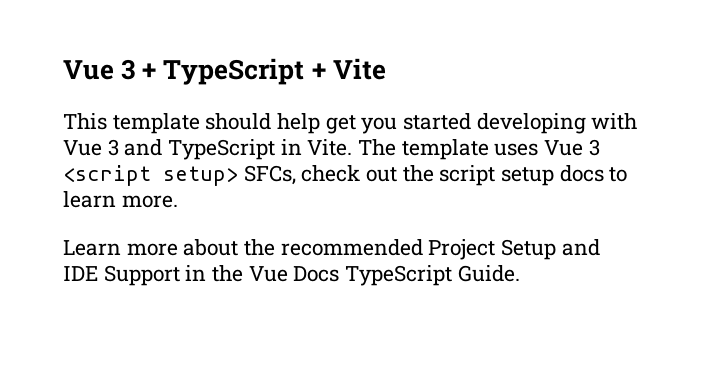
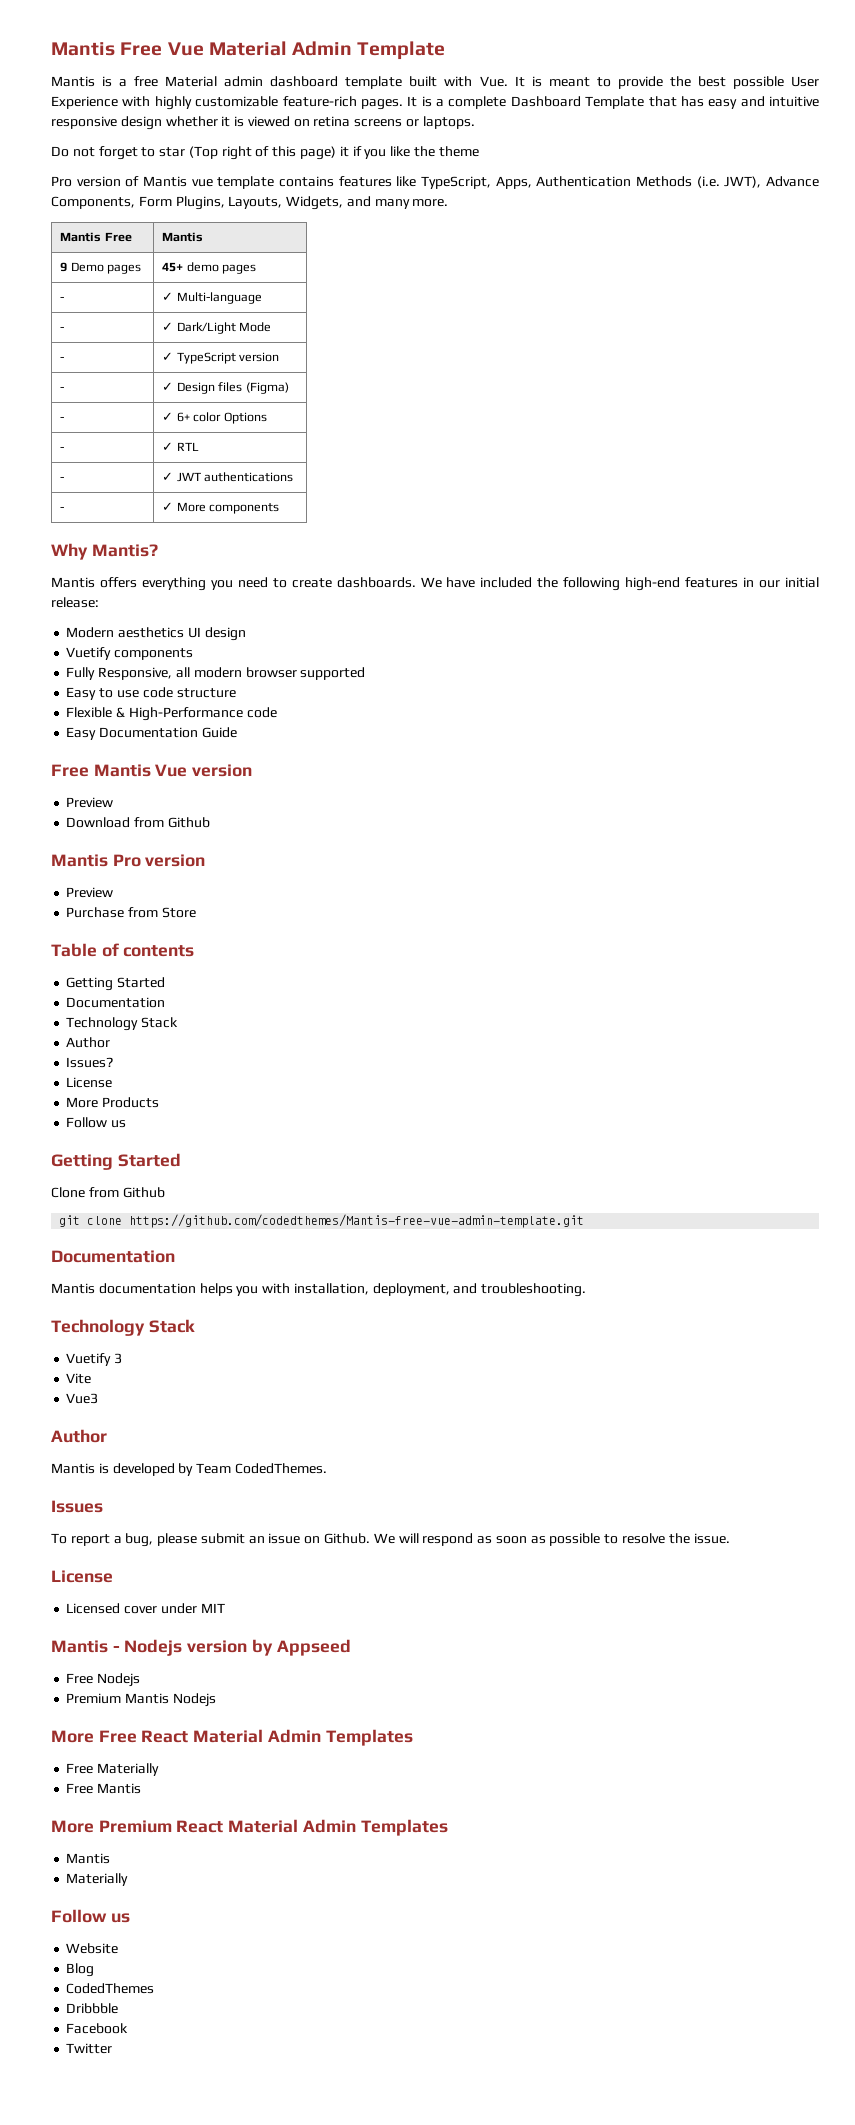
[63,58,386,85] [63,113,638,134] [63,139,600,160] [63,165,628,186] [63,191,178,208] [63,239,600,260] [63,265,520,286] Vue 3 + TypeScript + Vite // This template should help get you started developing with Vue 3 and TypeScript in Vite. The template uses Vue 3 <script setup> SFCs, check out the script setup docs to learn more. // Learn more about the recommended Project Setup and IDE Support in the Vue Docs TypeScript Guide. -> [51,41,446,60] [51,76,819,89] [51,96,819,110] [51,116,475,130] [51,146,479,160] [51,176,819,189] [51,196,449,210] [60,232,132,242] [162,232,204,242] [60,262,142,274] [162,262,257,274] [60,296,65,301] [162,292,262,304] [60,326,65,331] [162,322,272,334] [60,356,65,361] [162,352,280,364] [60,386,65,391] [162,382,289,394] [60,416,65,421] [162,412,267,424] [60,446,65,451] [162,442,199,451] [60,476,65,481] [162,472,294,482] [60,506,65,511] [162,502,280,514] [51,543,158,560] [51,577,820,591] [51,597,99,608] [66,627,246,641] [66,647,194,660] [66,667,366,680] [66,687,236,700] [66,707,277,721] [66,727,237,740] [51,764,253,777] [66,797,114,808] [66,817,210,828] [51,854,206,867] [66,887,114,898] [66,907,196,918] [51,943,195,957] [66,977,166,991] [66,997,166,1008] [66,1017,179,1031] [66,1037,111,1048] [66,1057,114,1068] [66,1077,113,1088] [66,1097,160,1108] [66,1117,127,1128] [51,1153,181,1170] [51,1187,165,1198] [59,1214,585,1228] [51,1250,175,1263] [51,1283,587,1297] [51,1319,195,1336] [66,1353,123,1366] [66,1373,92,1384] [66,1393,99,1404] [51,1429,107,1443] [51,1463,327,1476] [51,1500,103,1513] [51,1533,730,1547] [51,1570,113,1583] [66,1603,225,1614] [51,1639,351,1656] [66,1673,141,1687] [66,1693,216,1707] [51,1729,413,1746] [66,1763,160,1776] [66,1783,142,1794] [51,1819,448,1836] [66,1853,111,1864] [66,1873,129,1886] [51,1909,130,1923] [66,1943,119,1954] [66,1963,95,1977] [66,1983,155,1994] [66,2003,119,2014] [66,2023,129,2034] [66,2043,113,2054] Mantis Free Vue Material Admin Template // Mantis is a free Material admin dashboard template built with Vue. It is meant to provide the best possible User Experience with highly customizable feature-rich pages. It is a complete Dashboard Template that has easy and intuitive responsive design whether it is viewed on retina screens or laptops. // Do not forget to star (Top right of this page) it if you like the theme // Pro version of Mantis vue template contains features like TypeScript, Apps, Authentication Methods (i.e. JWT), Advance Components, Form Plugins, Layouts, Widgets, and many more. // Mantis Free | Mantis // 9 Demo pages | 45+ demo pages // - | ✓ Multi-language // - | ✓ Dark/Light Mode // - | ✓ TypeScript version // - | ✓ Design files (Figma) // - | ✓ 6+ color Options // - | ✓ RTL // - | ✓ JWT authentications // - | ✓ More components // Why Mantis? // Mantis offers everything you need to create dashboards. We have included the following high-end features in our initial release: // Modern aesthetics UI design // Vuetify components // Fully Responsive, all modern browser supported // Easy to use code structure // Flexible & High-Performance code // Easy Documentation Guide // Free Mantis Vue version // Preview // Download from Github // Mantis Pro version // Preview // Purchase from Store // Table of contents // Getting Started // Documentation // Technology Stack // Author // Issues? // License // More Products // Follow us // Getting Started // Clone from Github // git clone https://github.com/codedthemes/Mantis-free-vue-admin-template.git // Documentation // Mantis documentation helps you with installation, deployment, and troubleshooting. // Technology Stack // Vuetify 3 // Vite // Vue3 // Author // Mantis is developed by Team CodedThemes. // Issues // To report a bug, please submit an issue on Github. We will respond as soon as possible to resolve the issue. // License // Licensed cover under MIT // Mantis - Nodejs version by Appseed // Free Nodejs // Premium Mantis Nodejs // More Free React Material Admin Templates // Free Materially // Free Mantis // More Premium React Material Admin Templates // Mantis // Materially // Follow us // Website // Blog // CodedThemes // Dribbble // Facebook // Twitter

